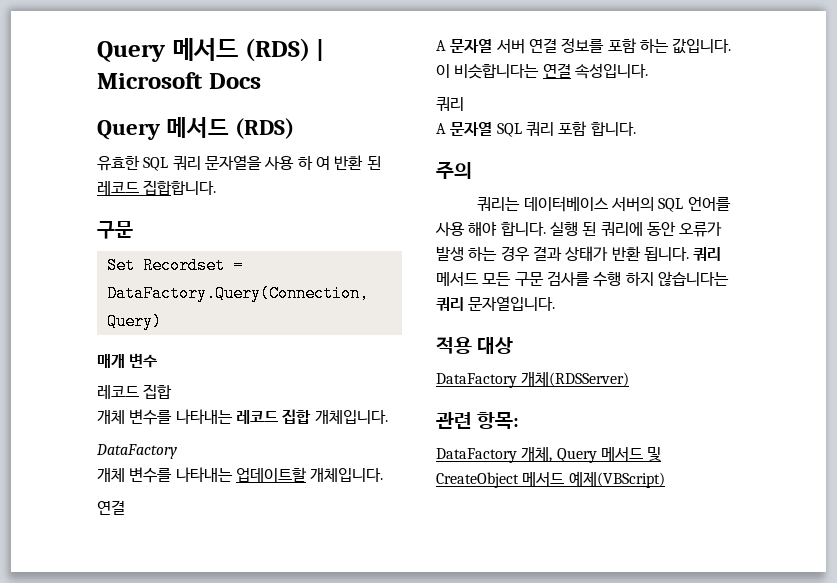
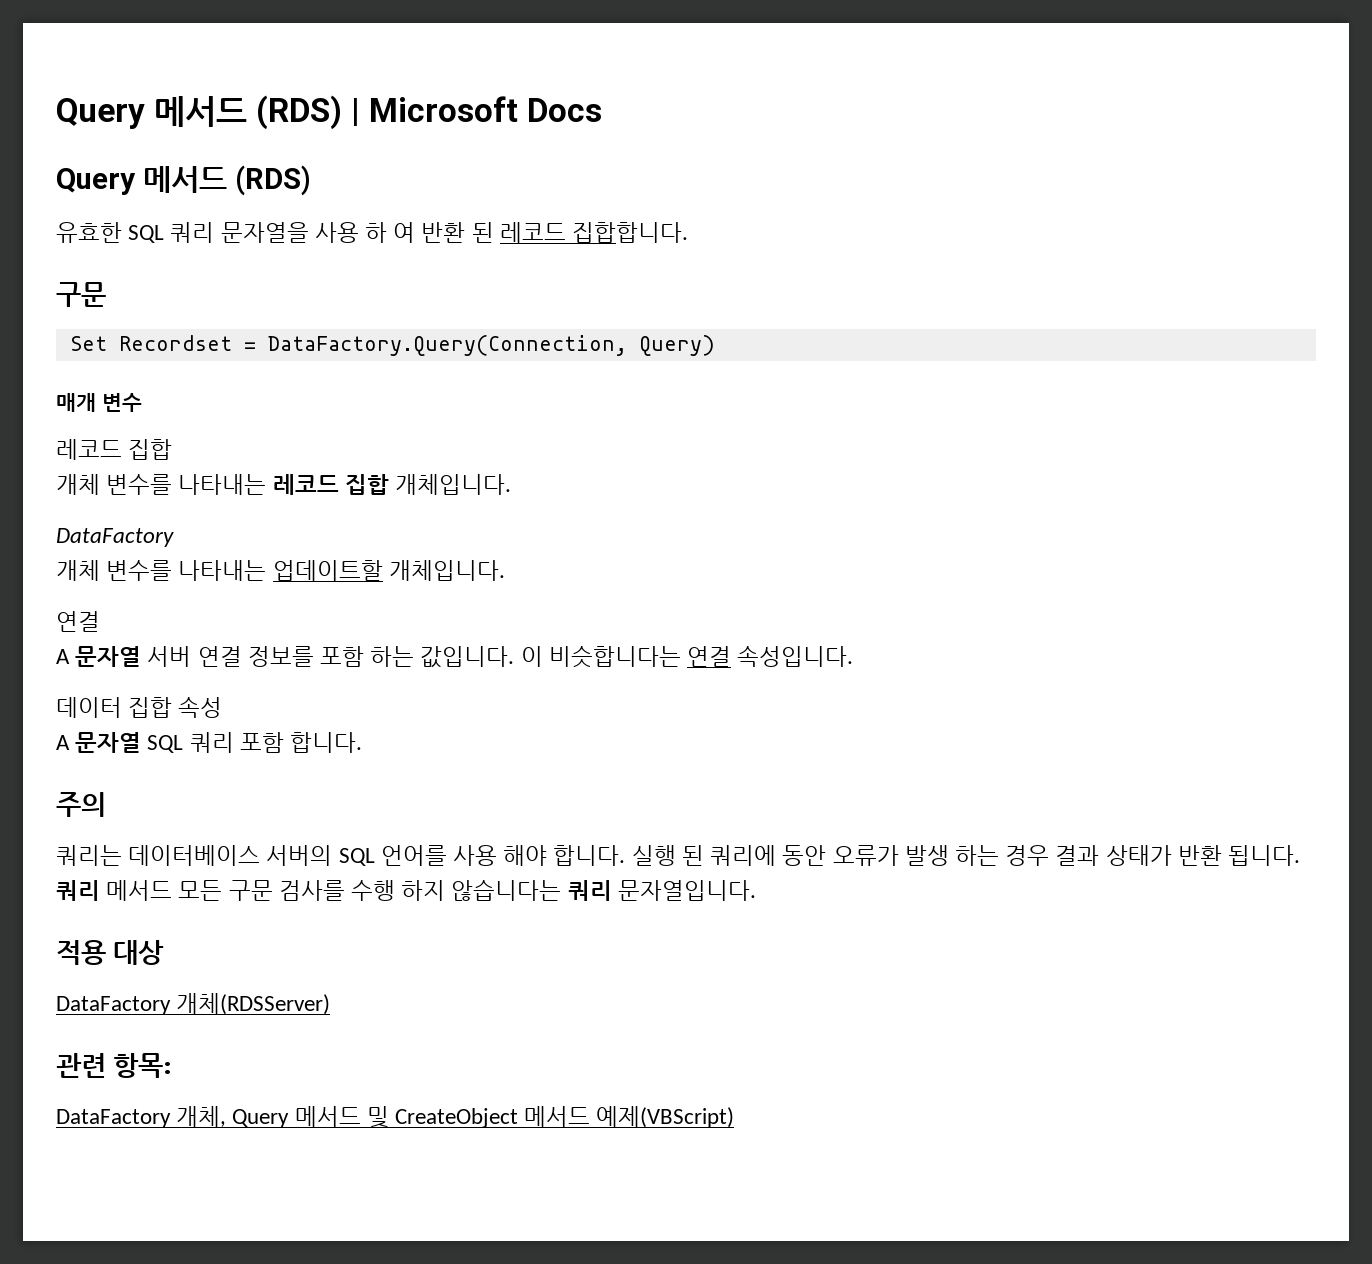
[436,97,464,111] 쿼리 -> [56,696,223,718] 데이터 집합 속성

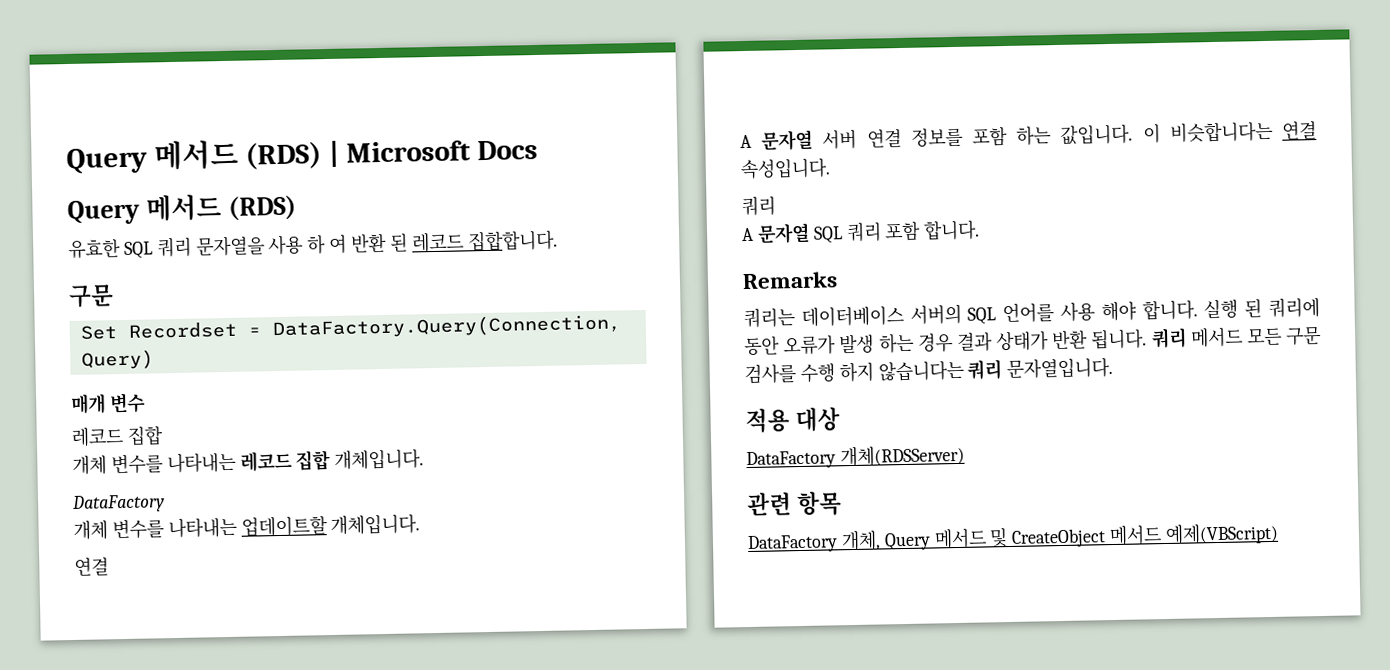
[56,696,223,718] 데이터 집합 속성 -> [741,196,776,217] 쿼리
[56,792,106,817] 주의 -> [742,271,838,290] Remarks
[113,1053,173,1078] 항목: -> [797,491,843,517] 항목

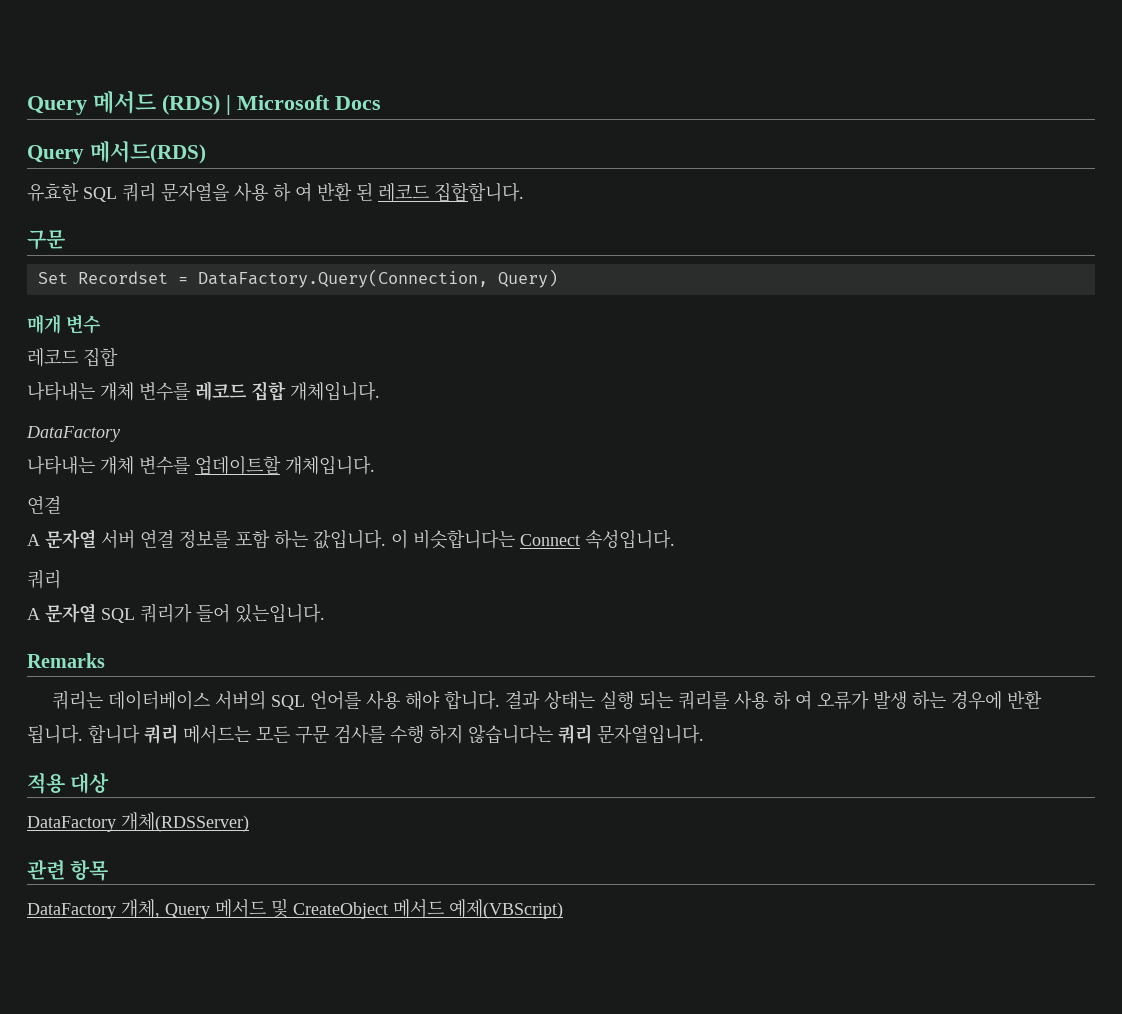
[145,194,297,222] 메서드 (RDS) -> [89,141,206,164] 메서드(RDS)
[72,451,236,475] 개체 변수를 나타내는 -> [27,381,190,401] 나타내는 개체 변수를
[73,516,237,540] 개체 변수를 나타내는 -> [27,455,190,475] 나타내는 개체 변수를
[1282,121,1317,140] 연결 -> [520,534,580,546] Connect
[845,219,981,243] 쿼리 포함 합니다. -> [140,603,325,623] 쿼리가 들어 있는입니다.
[1203,298,1320,319] [744,327,1243,356] 실행 된 쿼리에 동안 오류가 발생 하는 경우 결과 상태가 반환 됩니다. 쿼리 메서드 -> [505,691,1043,710] [27,724,251,744] 결과 상태는 실행 되는 쿼리를 사용 하 여 오류가 발생 하는 경우에 반환 됩니다. 합니다 쿼리 메서드는

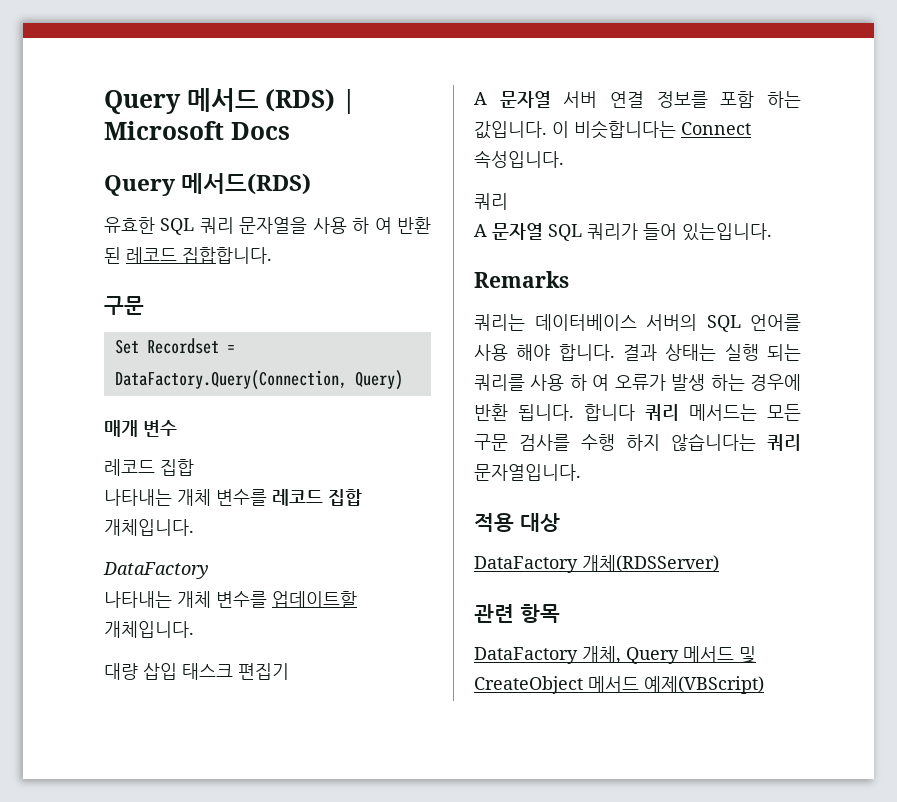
[27,496,61,514] 연결 -> [104,663,289,680] 대량 삽입 태스크 편집기

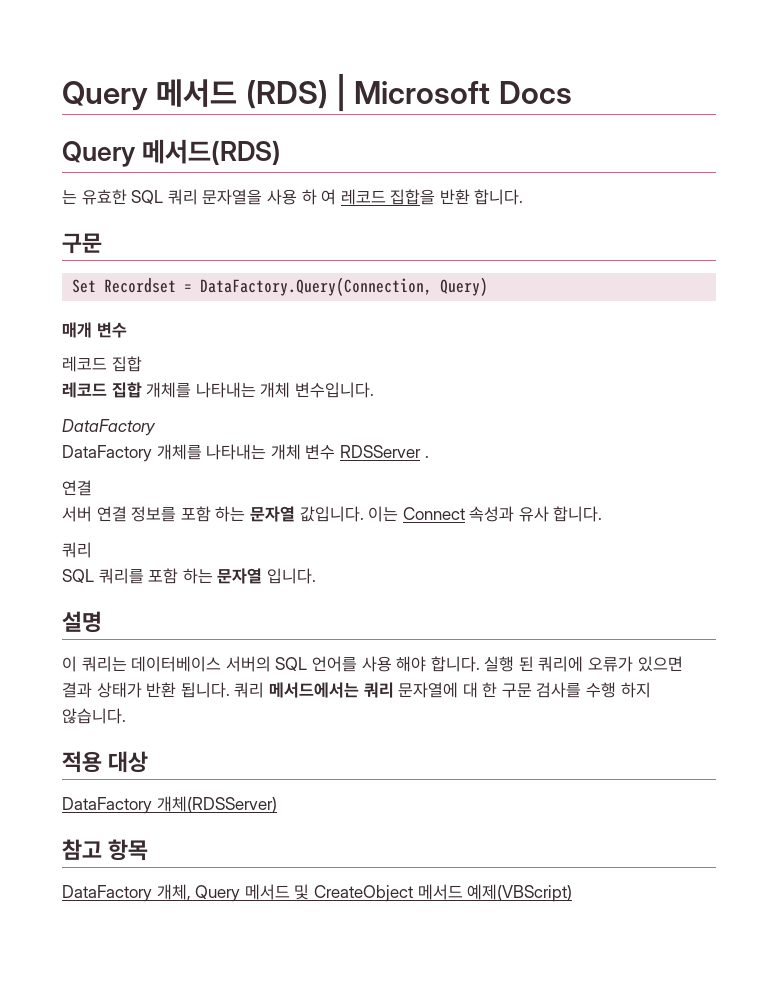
(312, 184) none -> [62,190,77,204] 는
[397,217,431,234] [104,247,272,264] 반환 된 레코드 집합합니다. -> [340,189,524,205] 레코드 집합을 반환 합니다.
[104,489,362,506] [104,519,194,536] [103,562,209,579] [104,591,357,608] [104,621,194,638] [104,663,289,680] [474,91,551,108] 나타내는 개체 변수를 레코드 집합 개체입니다. // DataFactory // 나타내는 개체 변수를 업데이트할 개체입니다. // 대량 삽입 태스크 편집기 // A 문자열 -> [62,382,374,398] [62,419,156,436] [62,444,429,462] [62,480,92,496] 레코드 집합 개체를 나타내는 개체 변수입니다. // DataFactory // DataFactory 개체를 나타내는 개체 변수 RDSServer . // 연결 //
[474,120,751,139] [474,150,564,168] [474,193,508,210] [474,223,772,241] [474,271,569,288] 값입니다. 이 비슷합니다는 Connect 속성입니다. // 쿼리 // A 문자열 SQL 쿼리가 들어 있는입니다. // Remarks // -> [249,506,603,522] [62,542,92,558] [62,568,316,584] [62,611,102,633] [62,656,77,672] 문자열 값입니다. 이는 Connect 속성과 유사 합니다. // 쿼리 // SQL 쿼리를 포함 하는 문자열 입니다. // 설명 // 이
[623,344,801,361] [474,374,801,391] [474,404,801,421] 결과 상태는 실행 되는 쿼리를 사용 하 여 오류가 발생 하는 경우에 반환 됩니다. 합니다 쿼리 메서드는 모든 -> [484,656,683,672] [62,682,498,698] 실행 된 쿼리에 오류가 있으면 결과 상태가 반환 됩니다. 쿼리 메서드에서는 쿼리 문자열에 대 한
[671,433,801,451] [474,464,581,481] 않습니다는 쿼리 문자열입니다. -> [62,708,126,724] 않습니다.
[474,604,514,623] 관련 -> [62,839,102,860] 참고

